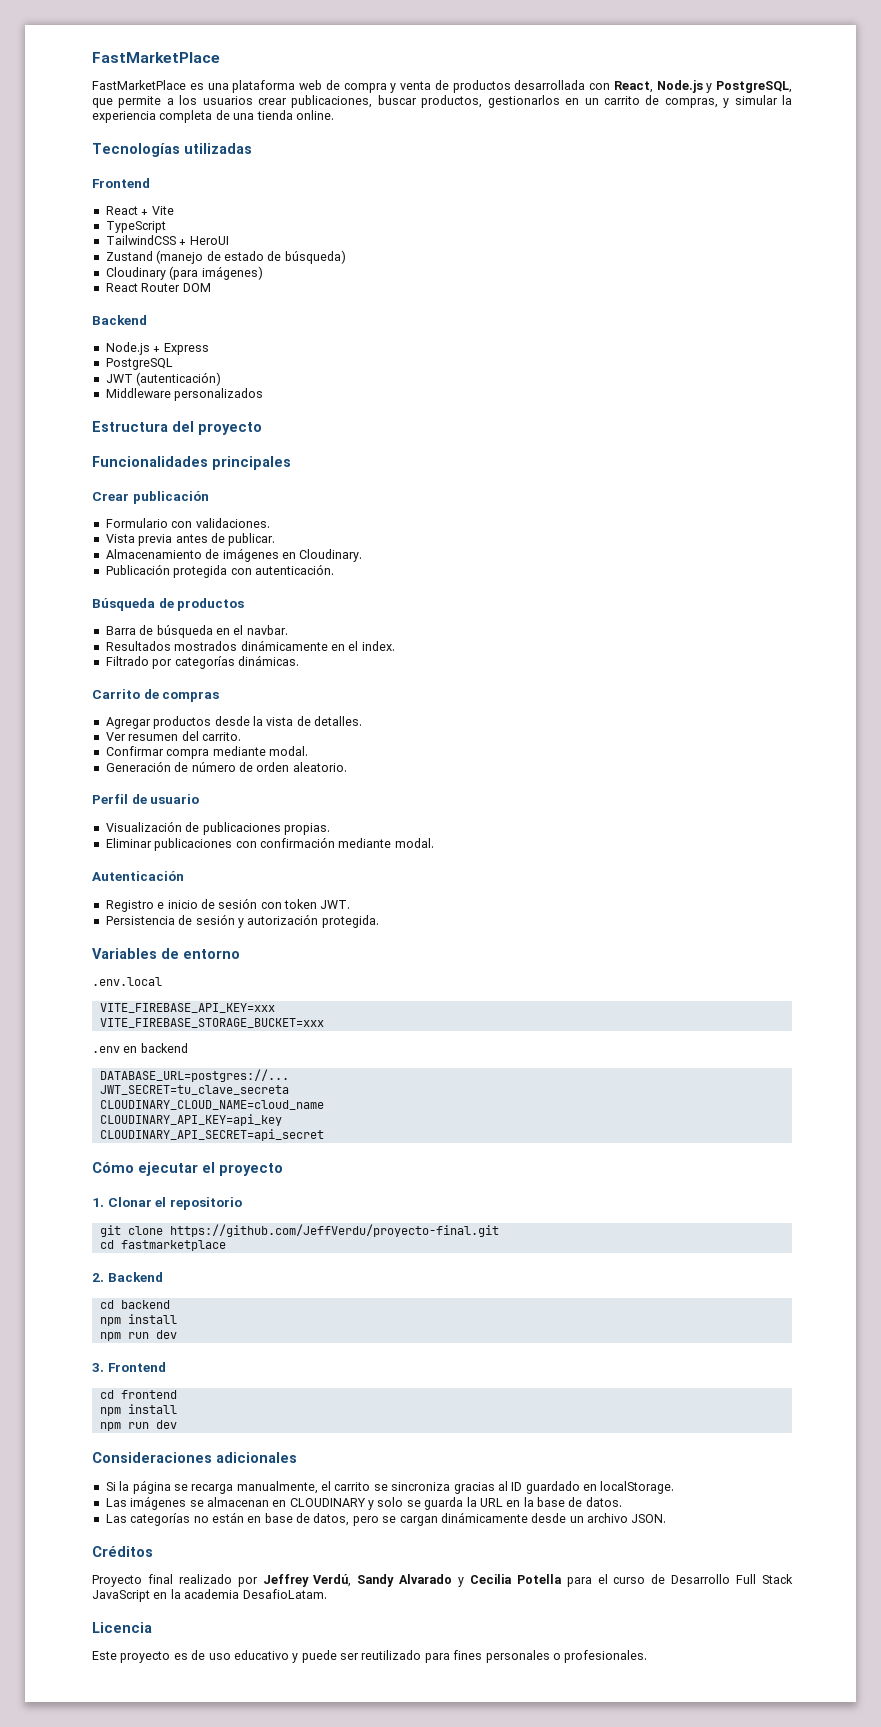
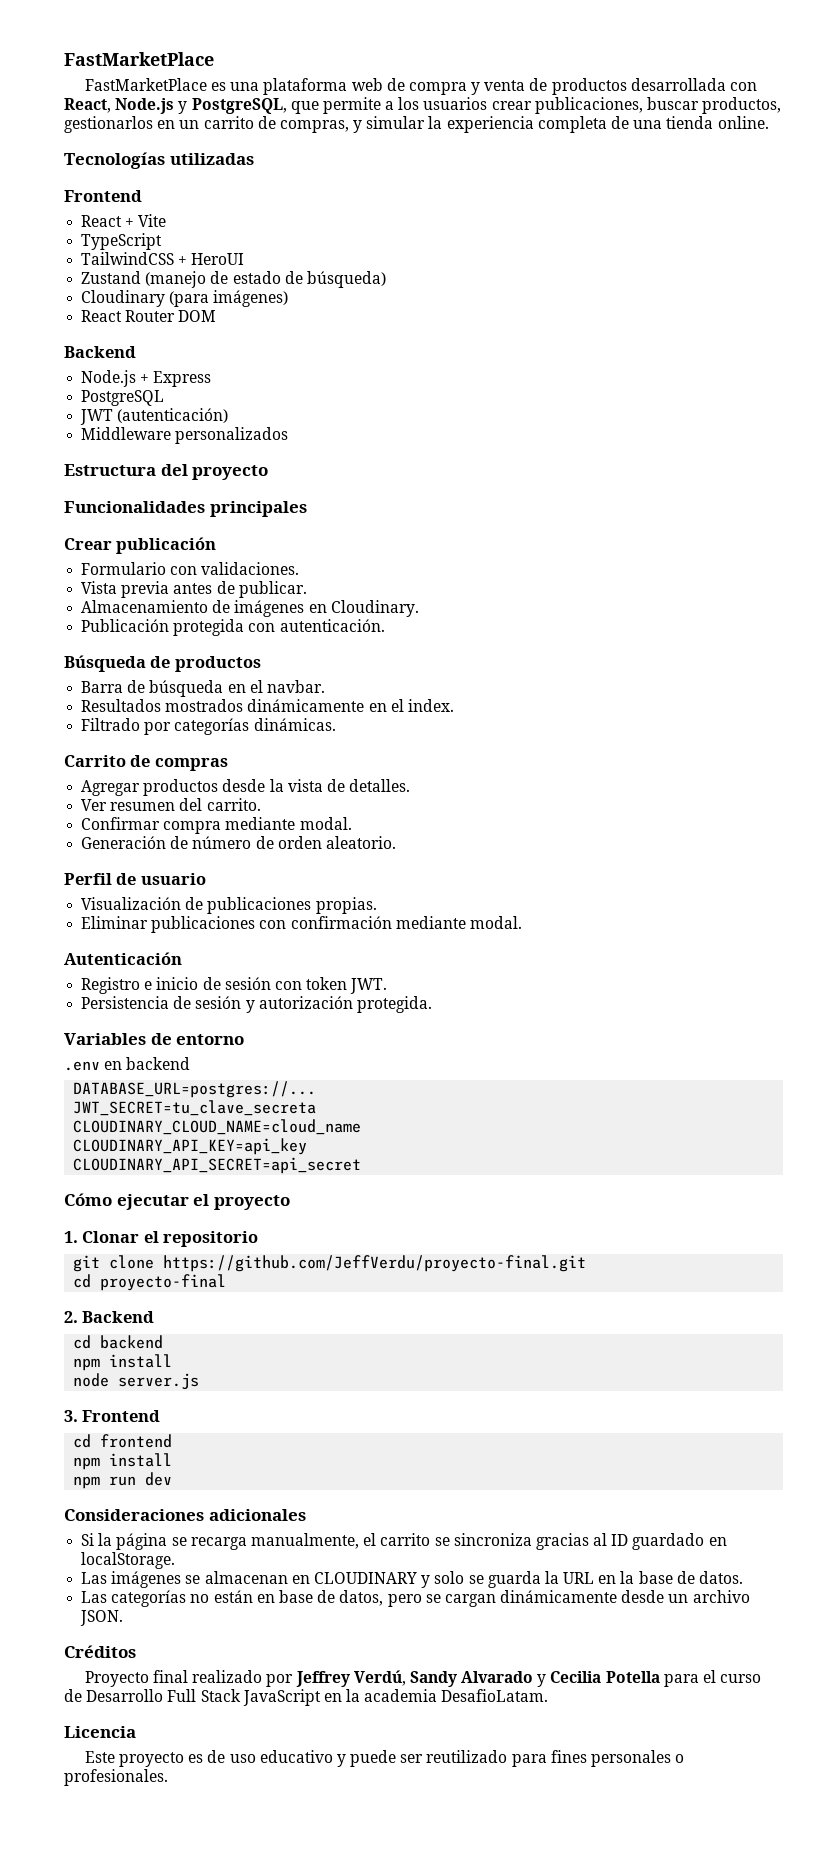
[92,977,162,986] [99,1003,275,1013] [99,1018,324,1028] // .env.local // VITE_FIREBASE_API_KEY=xxx // VITE_FIREBASE_STORAGE_BUCKET=xxx -> (245, 1039) none
[120,1240,226,1251] fastmarketplace -> [100,1274,227,1291] proyecto-final
[99,1330,177,1341] npm run dev -> [73,1373,200,1390] node server.js

